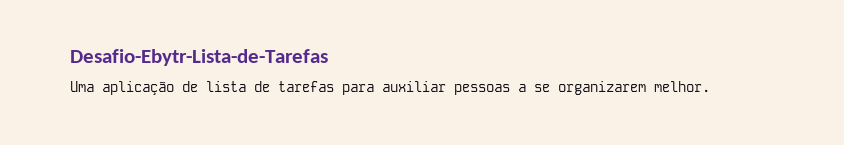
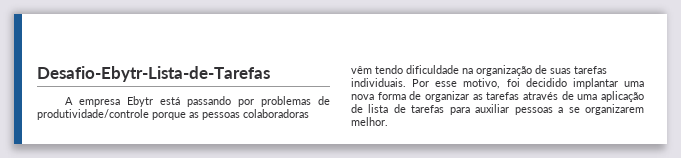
[70,81,94,92] Uma -> [65,96,330,107] [37,109,309,120] [351,65,607,76] [351,78,644,89] [351,91,598,102] A empresa Ebytr está passando por problemas de produtividade/controle porque as pessoas colaboradoras vêm tendo dificuldade na organização de suas tarefas individuais. Por esse motivo, foi decidido implantar uma nova forma de organizar as tarefas através de uma

